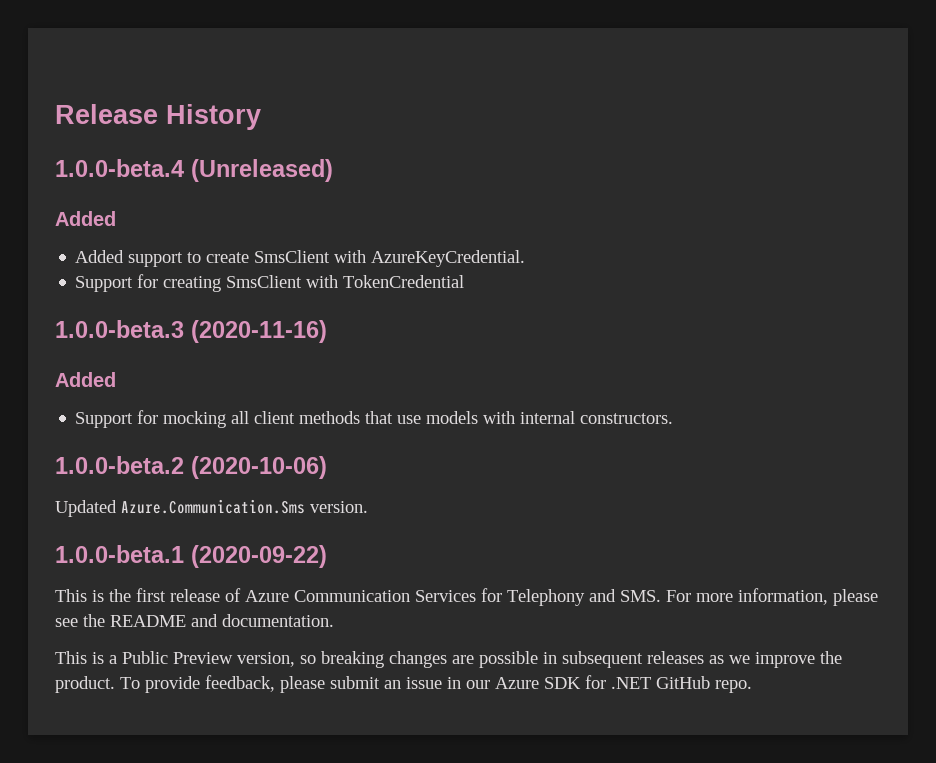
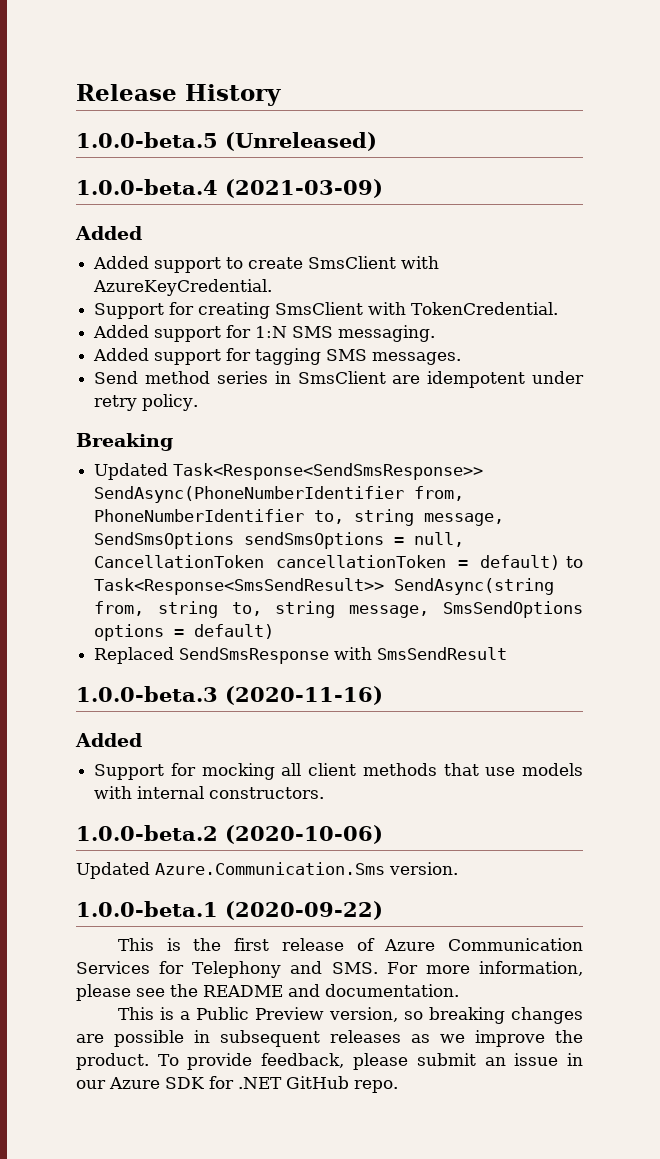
(261, 117) none -> [76,132,377,151] // 1.0.0-beta.5 (Unreleased)
[191,159,333,182] (Unreleased) -> [225,179,383,198] (2021-03-09)
[343,275,465,288] TokenCredential -> [411,302,559,315] [93,325,436,342] [93,348,462,365] [94,371,584,388] [94,394,199,411] [76,433,173,451] [94,463,484,480] [94,486,465,503] [94,509,505,526] [94,532,465,549] [94,555,583,570] [94,578,555,595] [94,601,583,618] [94,624,275,641] [94,647,508,664] TokenCredential. // Added support for 1:N SMS messaging. // Added support for tagging SMS messages. // Send method series in SmsClient are idempotent under retry policy. // Breaking // Updated Task<Response<SendSmsResponse>> SendAsync(PhoneNumberIdentifier from, PhoneNumberIdentifier to, string message, SendSmsOptions sendSmsOptions = null, CancellationToken cancellationToken = default) to Task<Response<SmsSendResult>> SendAsync(string from, string to, string message, SmsSendOptions options = default) // Replaced SendSmsResponse with SmsSendResult

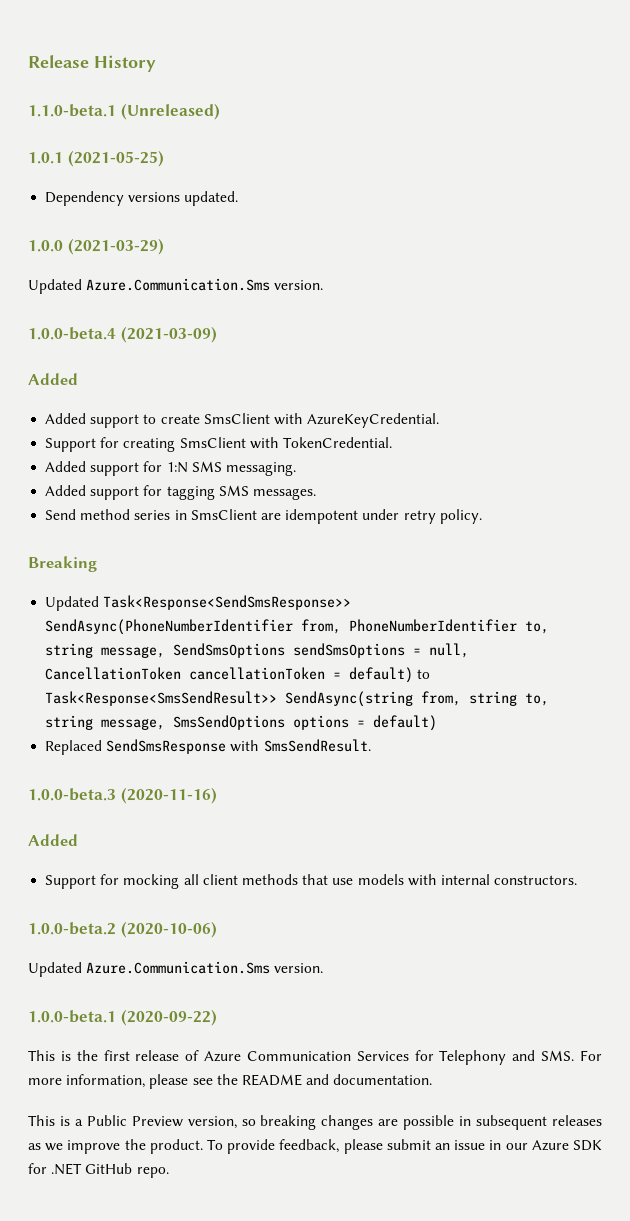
[76,132,218,148] 1.0.0-beta.5 -> [28,104,116,117] 1.1.0-beta.1
(377, 141) none -> [28,150,164,167] [45,191,239,206] [28,238,164,255] [28,278,324,294] // 1.0.1 (2021-05-25) // Dependency versions updated. // 1.0.0 (2021-03-29) // Updated Azure.Communication.Sms version.
[377,647,508,660] SmsSendResult -> [263,739,371,752] SmsSendResult.

